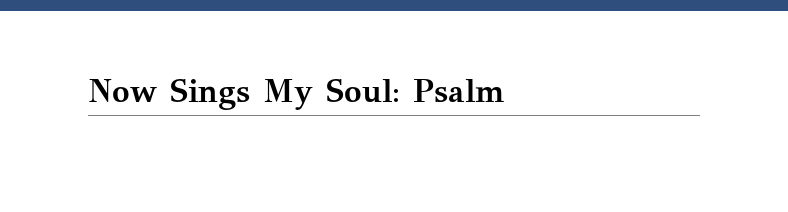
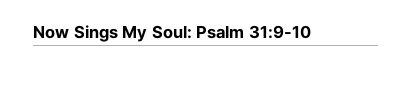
(505, 91) none -> [248,25,311,39] 31:9-10

